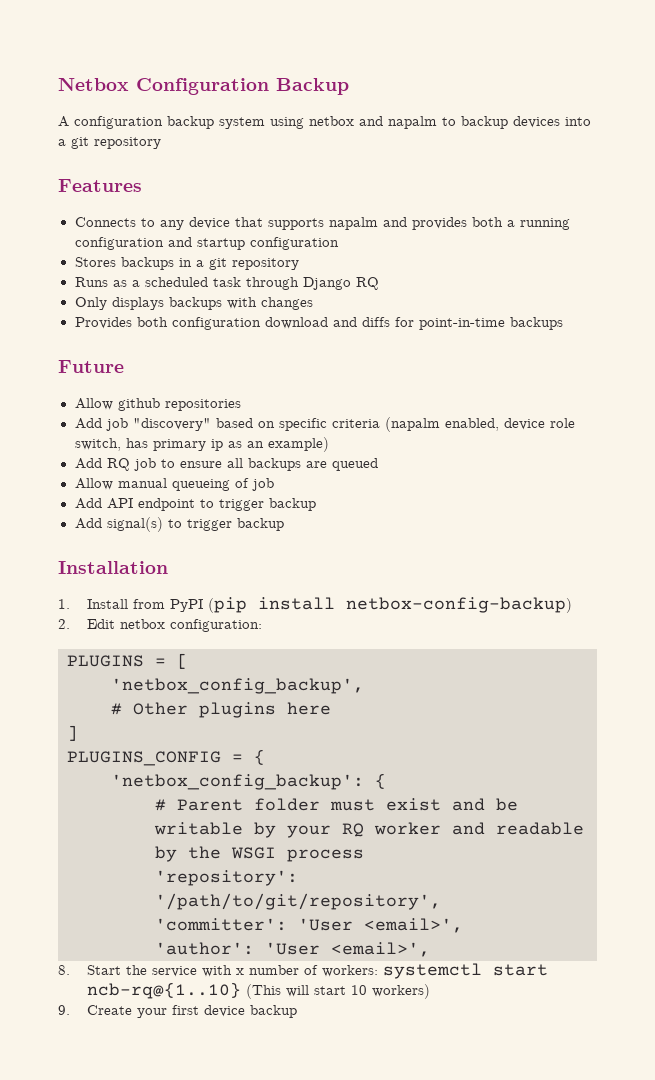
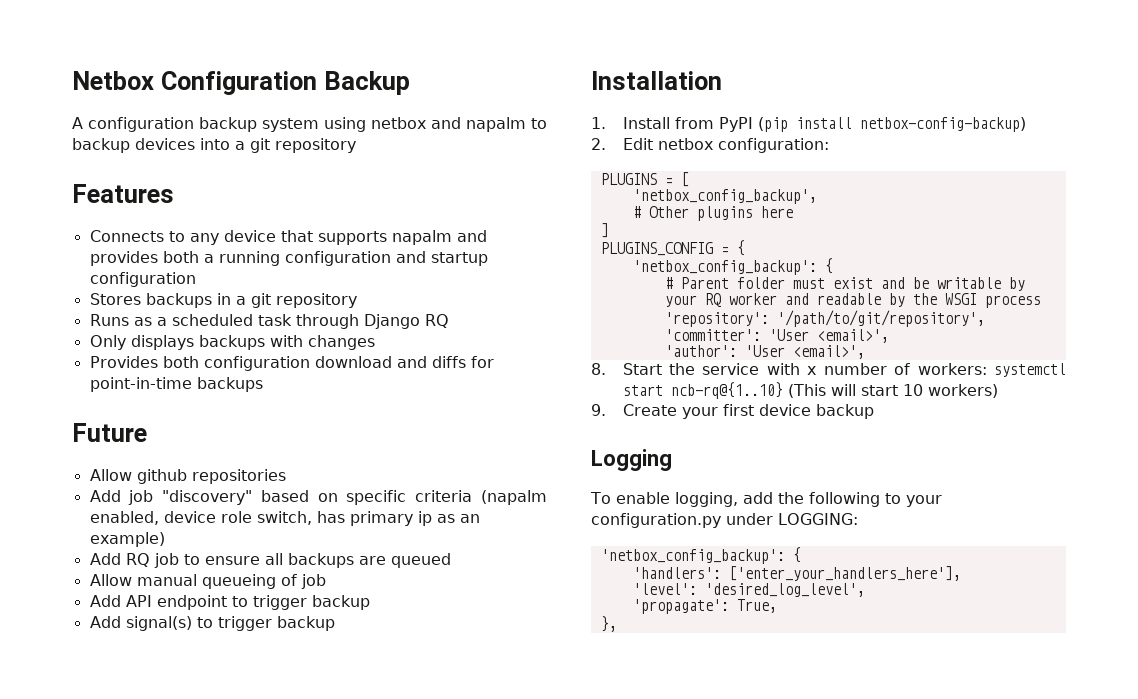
(297, 1011) none -> [591,449,672,471] [590,492,942,507] [591,513,858,528] [600,547,801,564] [632,566,961,581] [632,583,865,597] [632,599,777,614] [600,616,617,632] // Logging // To enable logging, add the following to your configuration.py under LOGGING: // 'netbox_config_backup': { // 'handlers': ['enter_your_handlers_here'], // 'level': 'desired_log_level', // 'propagate': True, // },

